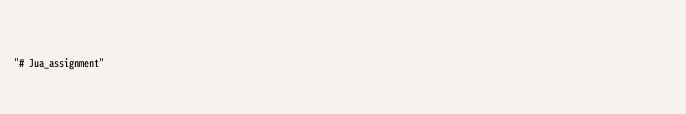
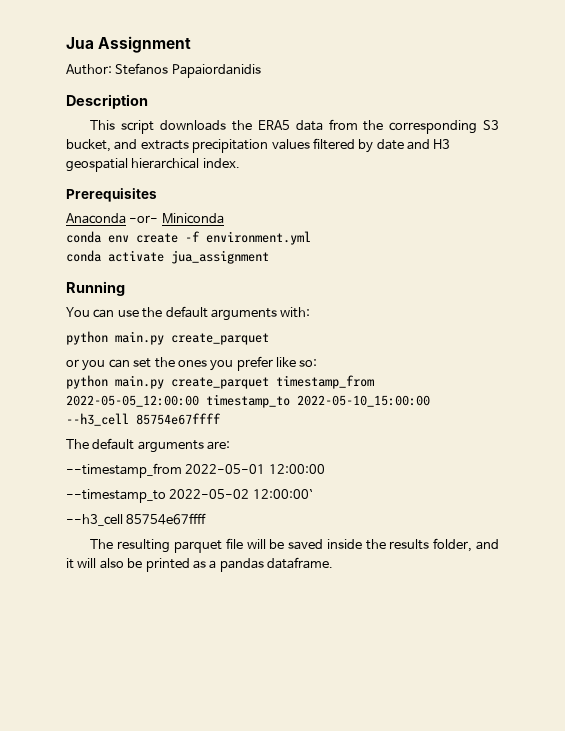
[14,58,104,70] "# Jua_assignment" -> [66,36,192,53] [66,63,261,78] [66,94,148,109] [90,119,499,134] [66,138,451,153] [66,158,240,172] [66,188,157,202] [66,213,224,224] [66,231,311,245] [66,250,269,264] [66,281,125,296] [66,306,311,321] [66,331,269,345] [66,356,318,371] [66,375,374,389] [66,394,430,408] [66,413,221,426] [66,438,231,453] [66,463,325,478] [66,489,313,503] [66,513,207,526] [90,538,499,553] [66,557,333,572] Jua Assignment // Author: Stefanos Papaiordanidis // Description // This script downloads the ERA5 data from the corresponding S3 bucket, and extracts precipitation values filtered by date and H3 geospatial hierarchical index. // Prerequisites // Anaconda -or- Miniconda // conda env create -f environment.yml // conda activate jua_assignment // Running // You can use the default arguments with: // python main.py create_parquet // or you can set the ones you prefer like so: // python main.py create_parquet timestamp_from 2022-05-05_12:00:00 timestamp_to 2022-05-10_15:00:00 --h3_cell 85754e67ffff // The default arguments are: // --timestamp_from 2022-05-01 12:00:00 // --timestamp_to 2022-05-02 12:00:00` // --h3_cell 85754e67ffff // The resulting parquet file will be saved inside the results folder, and it will also be printed as a pandas dataframe.

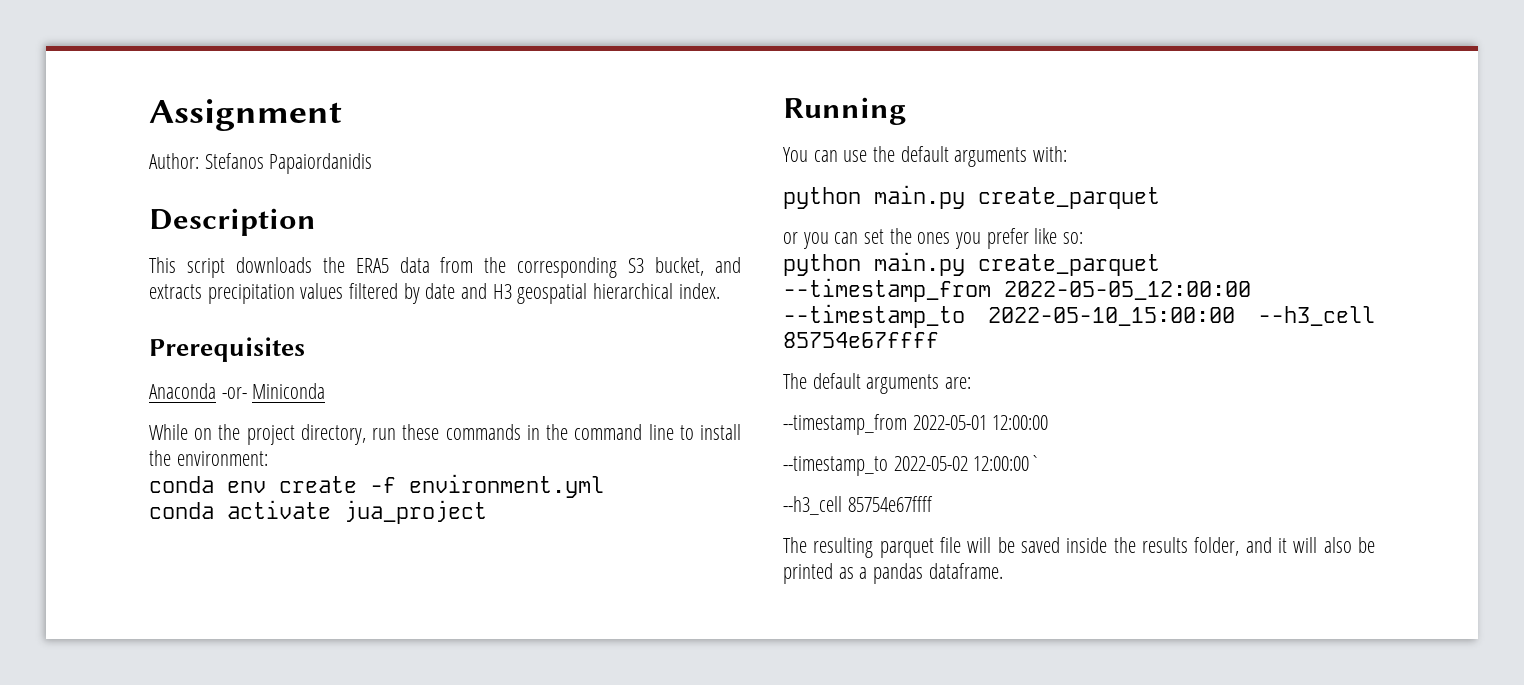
[66,37,94,49] Jua -> (149, 115) none
(224, 218) none -> [149,424,741,445] [149,450,268,466] // While on the project directory, run these commands in the command line to install the environment:
[171,250,269,264] jua_assignment -> [344,500,487,524] jua_project
[276,375,374,389] [66,394,290,408] timestamp_from 2022-05-05_12:00:00 timestamp_to -> [783,278,1251,302] [783,304,965,328] --timestamp_from 2022-05-05_12:00:00 --timestamp_to

